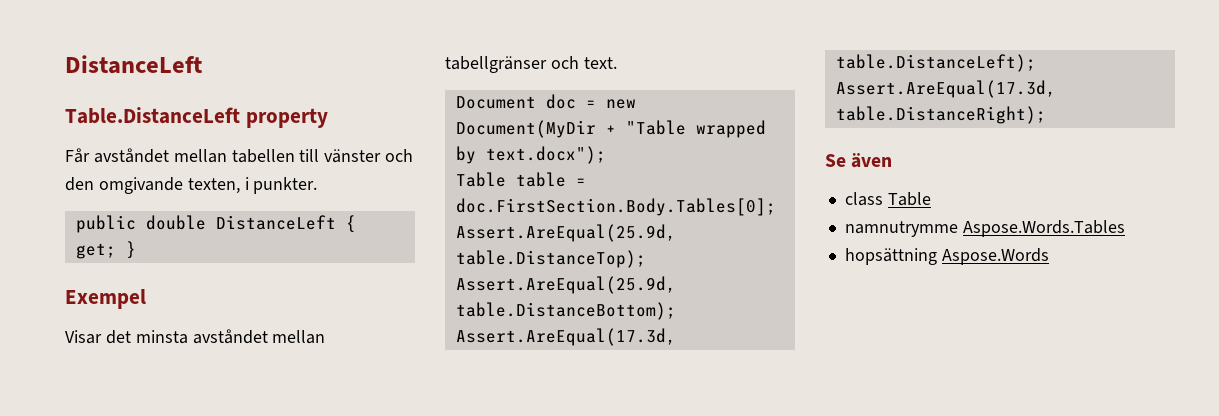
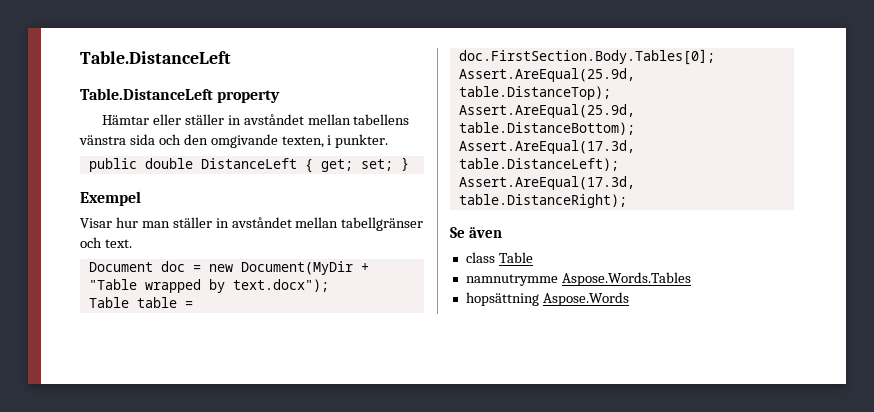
[65,55,202,74] DistanceLeft -> [80,51,231,64] Table.DistanceLeft
[65,148,382,163] Får avståndet mellan tabellen till vänster -> [101,114,410,125] [79,134,155,145] Hämtar eller ställer in avståndet mellan tabellens vänstra sida
(116, 251) none -> [360,159,393,171] set;
[105,330,188,344] det minsta -> [115,217,229,228] hur man ställer in

